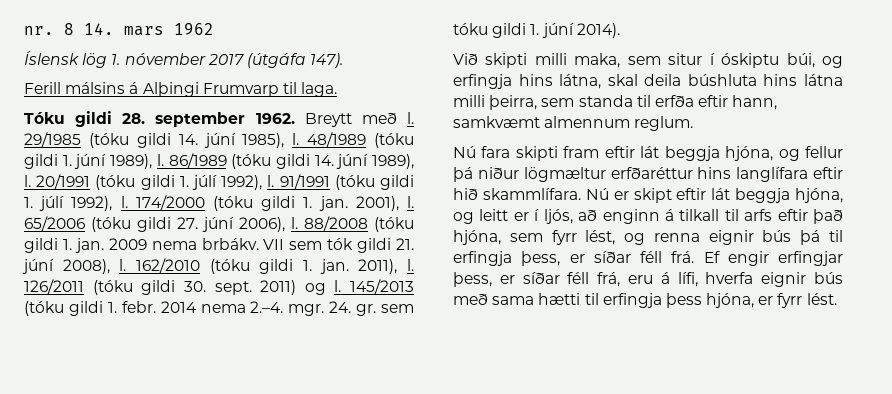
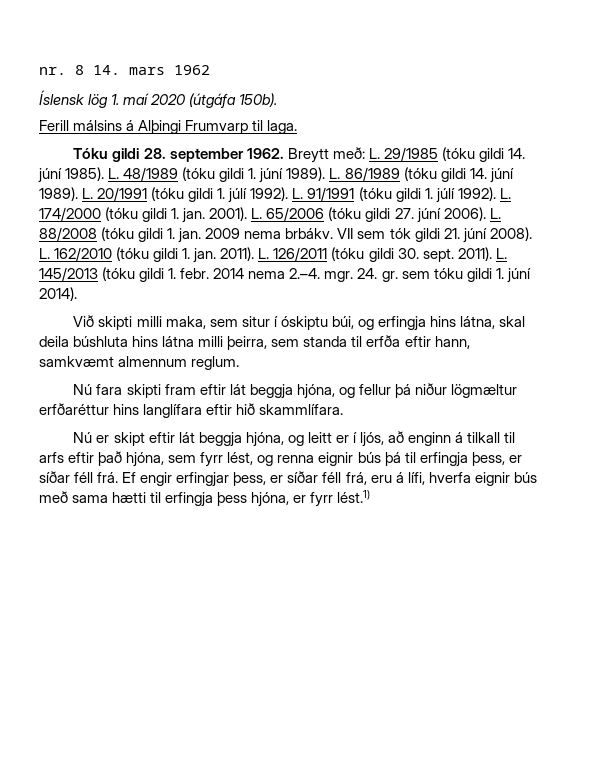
[124,53,344,68] nóvember 2017 (útgáfa 147). -> [123,93,278,108] maí 2020 (útgáfa 150b).
[361,112,415,124] með l. -> [332,147,380,159] með: L.
[242,133,300,148] 1985), l. -> [65,167,120,181] 1985). L.
[110,154,164,169] 1989), l. -> [286,167,341,181] 1989). L.
[371,154,414,169] [24,175,31,187] 1989), l. -> [39,187,94,201] 1989). L.
[221,175,275,190] 1992), l. -> [250,187,304,201] 1992). L.
[71,196,128,211] 1992), l. -> [457,187,511,201] 1992). L.
[355,196,414,211] 2001), l. -> [209,207,263,221] 2001). L.
[239,217,298,232] 2006), l. -> [443,207,501,221] 2006). L.
[62,259,127,274] 2008), l. -> [489,227,532,241] [39,248,50,259] 2008). L.
[358,259,414,274] 2011), l. -> [220,247,270,261] 2011). L.
[260,280,342,295] 2011) og l. -> [457,247,507,261] 2011). L.
(581, 194) none -> (344, 409) //
[806,293,837,305] lést. -> [337,490,371,503] lést.1)

